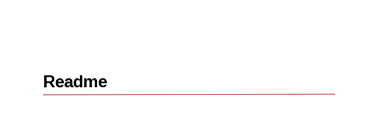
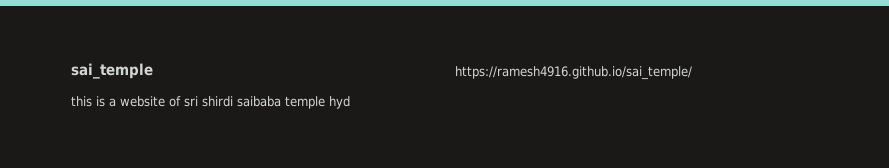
[43,75,108,88] Readme -> [71,63,153,79] [71,96,350,109] [455,66,692,80] sai_temple // this is a website of sri shirdi saibaba temple hyd https://ramesh4916.github.io/sai_temple/

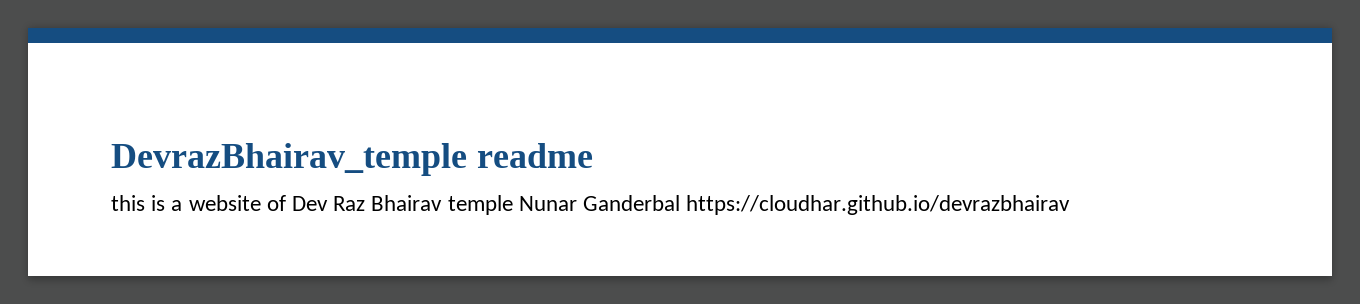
[71,63,153,79] sai_temple -> [111,143,593,176] DevrazBhairav_temple readme
[184,96,350,109] [455,66,692,80] sri shirdi saibaba temple hyd https://ramesh4916.github.io/sai_temple/ -> [292,195,1071,215] Dev Raz Bhairav temple Nunar Ganderbal https://cloudhar.github.io/devrazbhairav

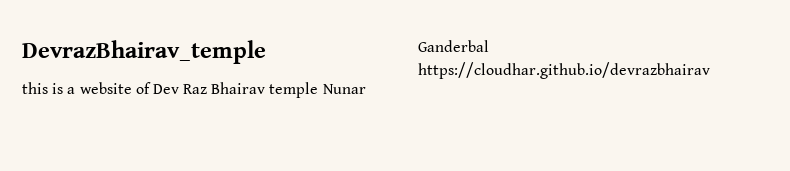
[476,143,593,168] readme -> (266, 52) none

